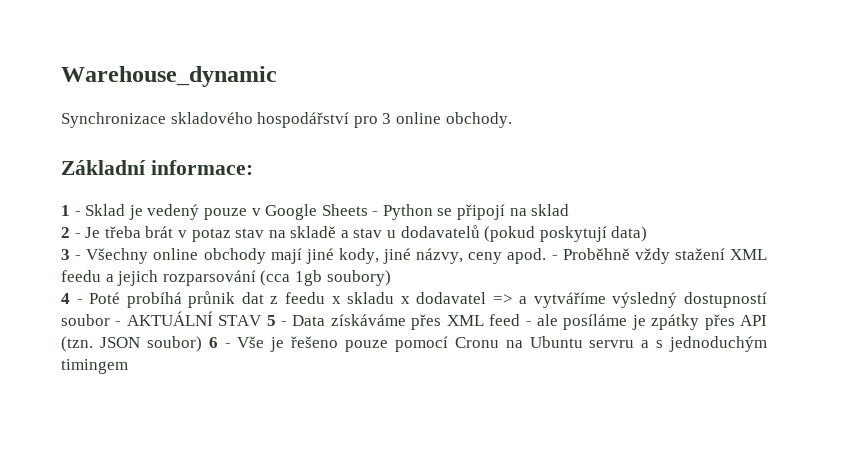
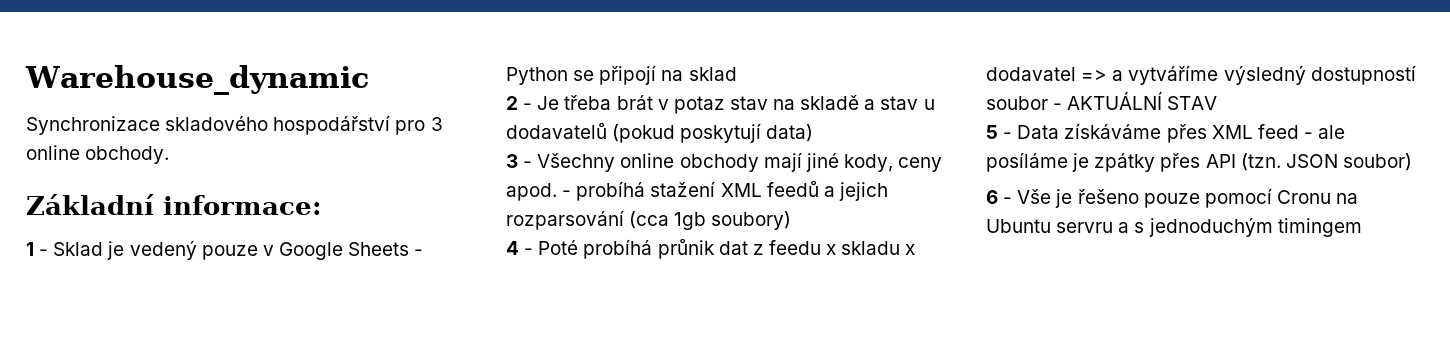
[383,248,464,264] jiné názvy, -> (893, 163) none
[562,248,670,264] Proběhně vždy -> [576,181,646,201] probíhá
[61,270,101,282] feedu -> [766,180,819,197] feedů
(263, 320) none -> (1218, 103) //
(202, 344) none -> (1412, 162) //

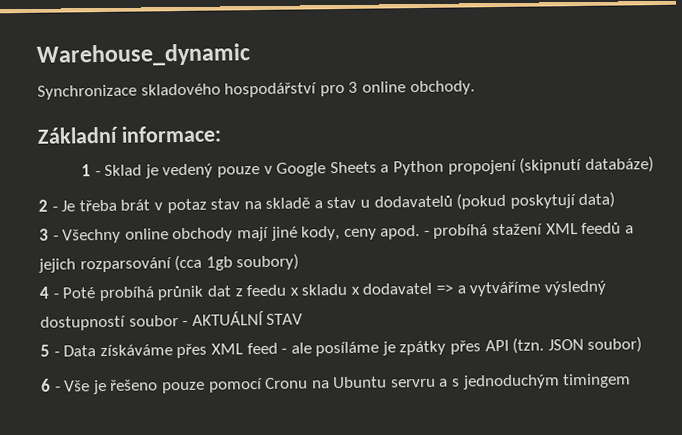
[414,249,424,256] [506,65,737,85] - Python se připojí na sklad -> [380,156,654,176] a Python propojení (skipnutí databáze)

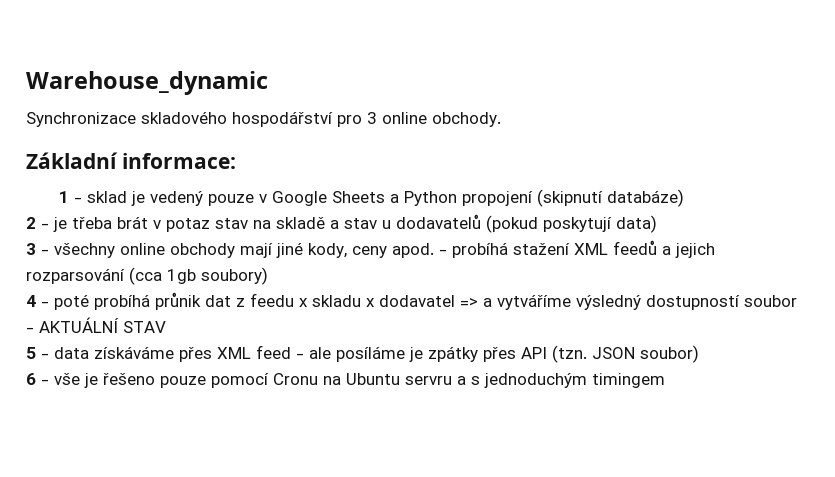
[104,164,143,176] Sklad -> [87,191,128,203] sklad
[61,200,76,212] Je -> [53,217,67,232] je
[62,228,122,244] Všechny -> [54,243,115,258] všechny
[62,287,96,299] Poté -> [54,294,89,310] poté
[63,345,97,357] Data -> [54,347,89,359] data
[64,380,91,392] Vše -> [54,373,80,385] vše

